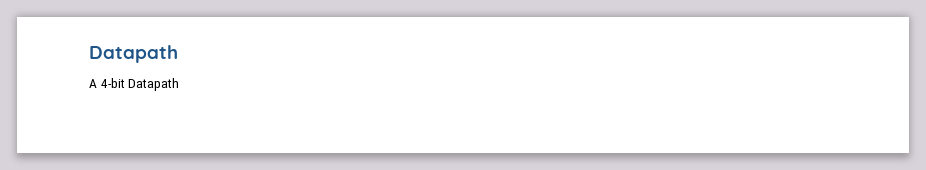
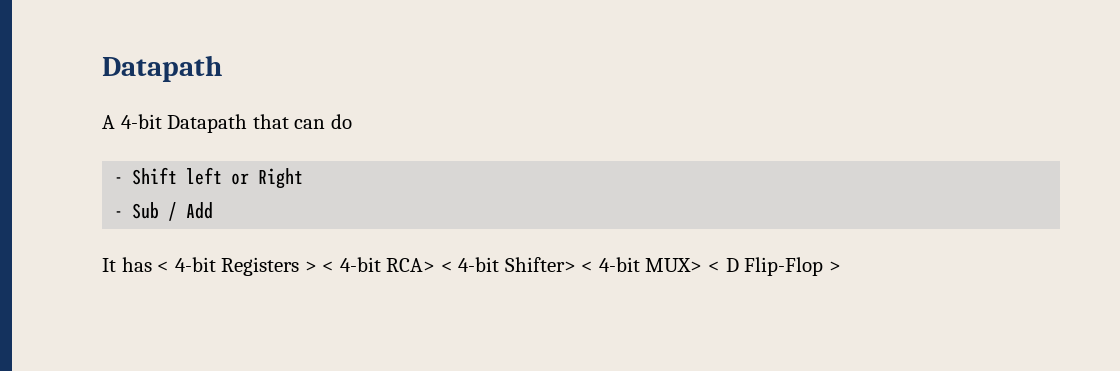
(180, 84) none -> [252,114,352,129] [114,167,304,189] [114,202,214,221] [102,257,841,276] that can do // - Shift left or Right // - Sub / Add // It has < 4-bit Registers > < 4-bit RCA> < 4-bit Shifter> < 4-bit MUX> < D Flip-Flop >

